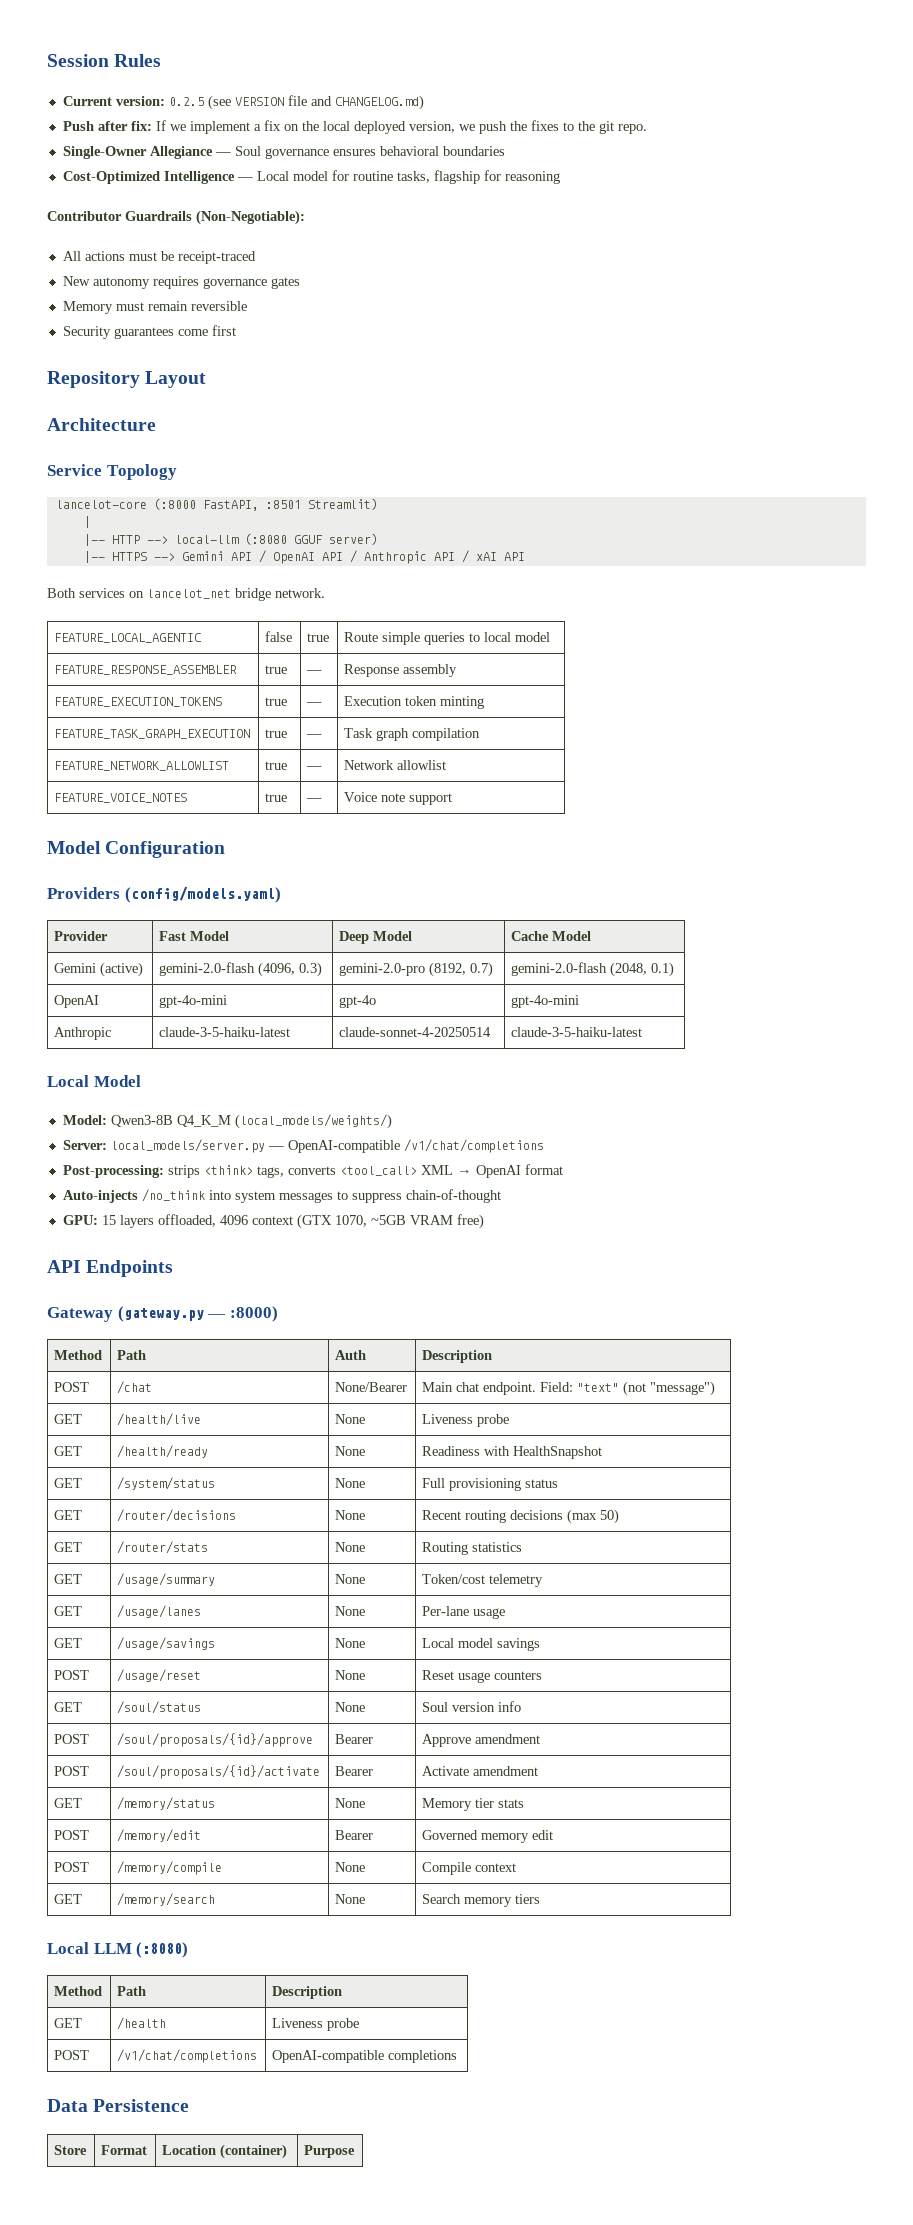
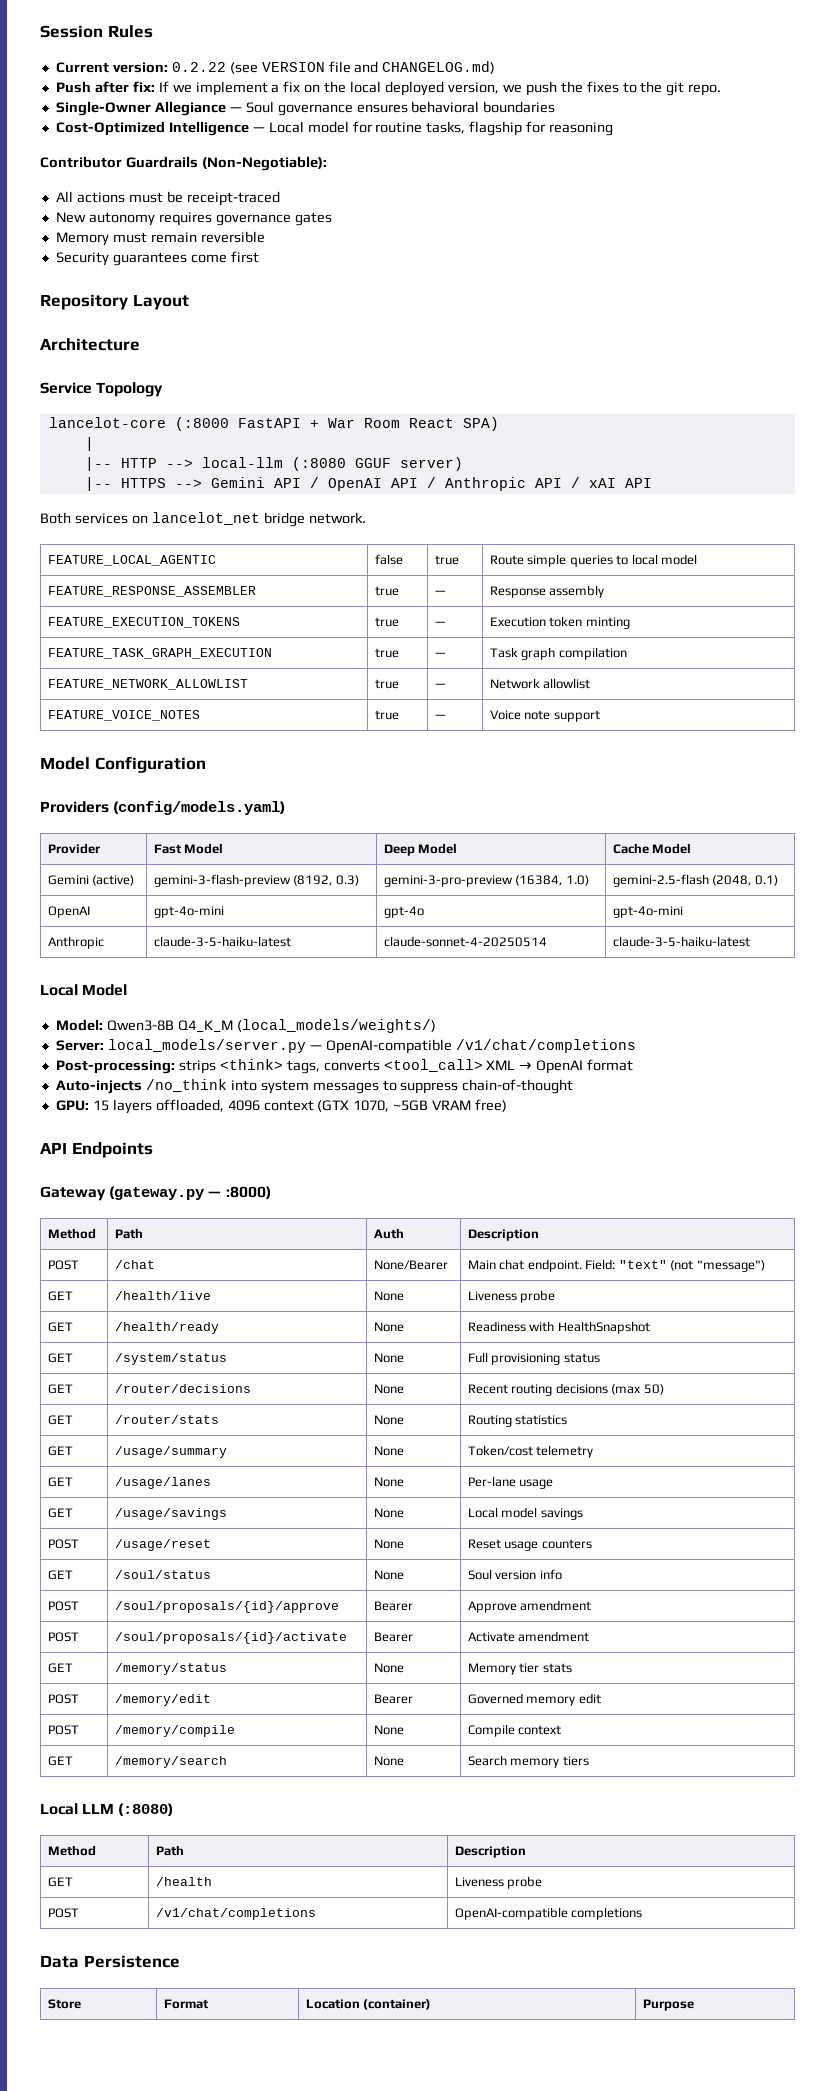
[168,97,204,106] 0.2.5 -> [171,62,226,72] 0.2.22
[202,498,378,511] FastAPI, :8501 Streamlit) -> [237,417,499,431] FastAPI + War Room React SPA)
[159,962,296,977] gemini-2.0-flash (4096, -> [153,874,333,887] gemini-3-flash-preview (8192,
[339,962,494,977] [511,962,608,976] gemini-2.0-pro (8192, 0.7) | gemini-2.0-flash -> [383,875,589,887] [612,874,709,887] gemini-3-pro-preview (16384, 1.0) | gemini-2.5-flash

